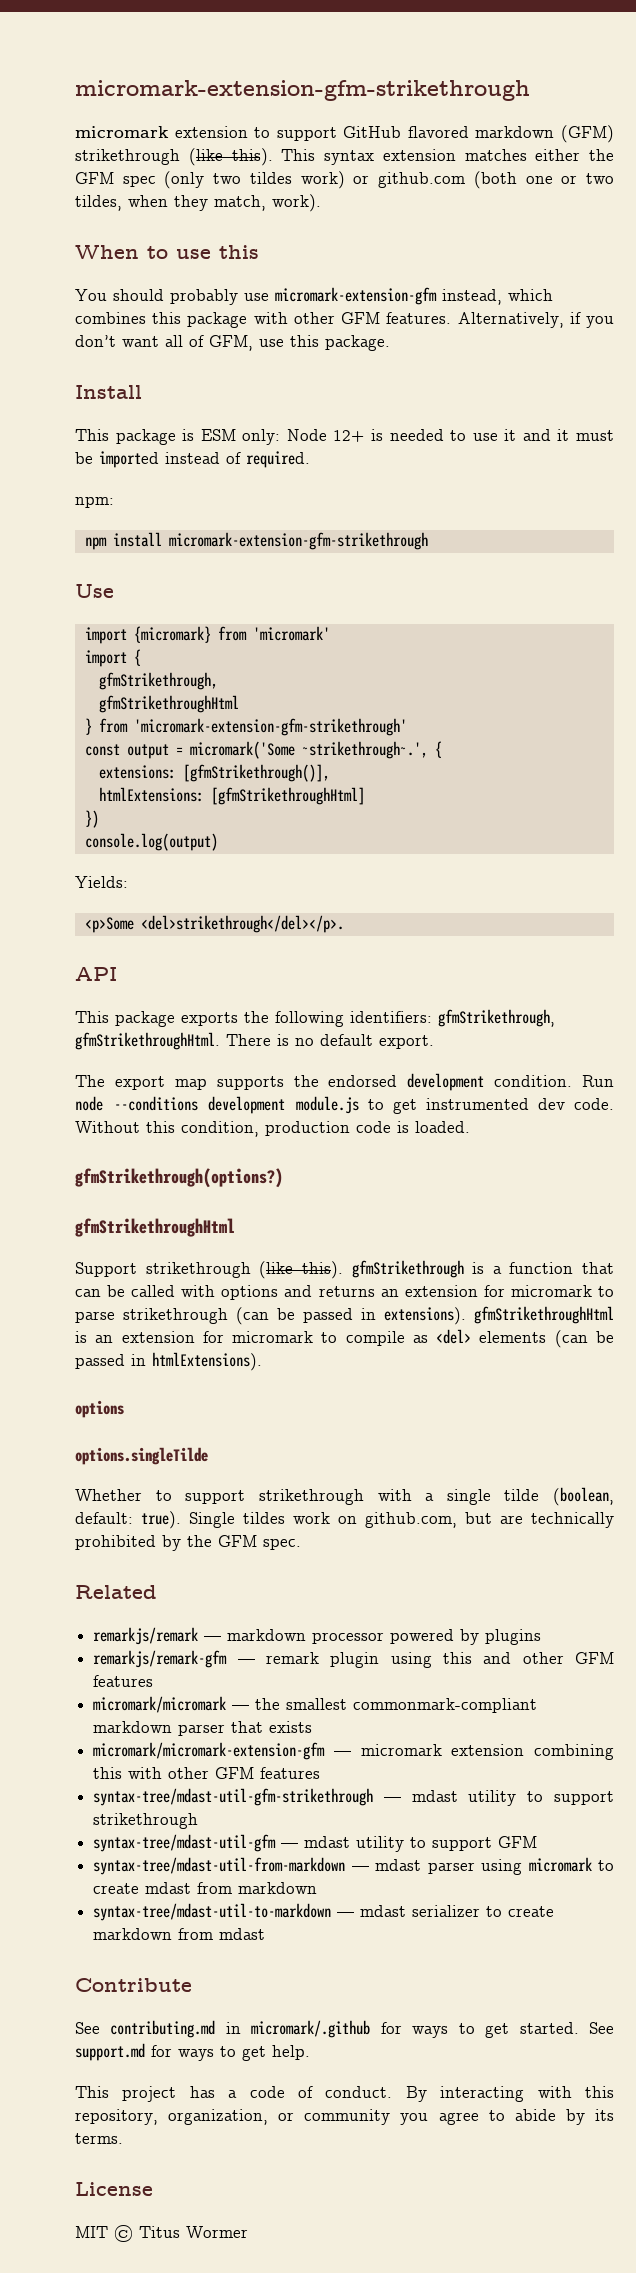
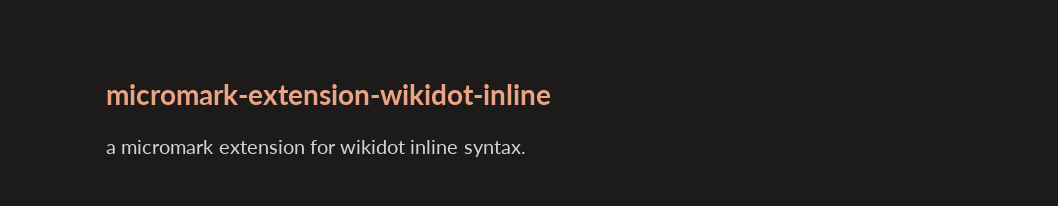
[75,80,530,101] [75,125,614,143] [75,148,614,166] [75,171,615,189] [75,194,321,212] [75,245,259,259] [75,287,553,305] [75,312,614,328] [75,335,390,351] [75,385,142,399] [75,429,614,445] [75,451,310,468] [75,496,114,508] [84,532,428,550] [75,584,114,598] [84,626,330,644] [84,649,141,667] [98,672,218,690] [98,695,239,713] [84,718,407,736] [84,741,442,759] [98,764,330,782] [98,787,365,805] [84,810,99,828] [84,833,218,851] [75,876,128,888] [84,915,344,933] [75,967,117,981] [75,1009,555,1027] [75,1032,434,1050] [75,1073,614,1091] [75,1096,614,1114] [75,1121,470,1137] [75,1168,283,1188] [75,1218,235,1237] [75,1260,614,1279] [75,1285,614,1300] [75,1306,614,1325] [75,1329,614,1348] [75,1352,262,1371] [75,1400,124,1418] [75,1447,208,1465] [75,1487,614,1506] [75,1511,614,1529] [75,1535,301,1551] [75,1585,157,1599] [93,1627,542,1645] [93,1650,614,1668] [93,1675,154,1687] [93,1696,538,1713] [93,1721,313,1736] [93,1742,614,1760] [93,1767,321,1779] [93,1788,614,1806] [93,1813,199,1829] [93,1834,538,1852] [93,1857,615,1875] [93,1882,318,1894] [93,1903,555,1921] [93,1928,266,1940] [75,1978,192,1992] [75,2020,615,2038] [75,2043,310,2061] [75,2086,614,2102] [75,2109,614,2125] [75,2133,123,2144] [75,2182,153,2196] [75,2225,248,2242] micromark-extension-gfm-strikethrough // micromark extension to support GitHub flavored markdown (GFM) strikethrough (like this). This syntax extension matches either the GFM spec (only two tildes work) or github.com (both one or two tildes, when they match, work). // When to use this // You should probably use micromark-extension-gfm instead, which combines this package with other GFM features. Alternatively, if you don’t want all of GFM, use this package. // Install // This package is ESM only: Node 12+ is needed to use it and it must be imported instead of required. // npm: // npm install micromark-extension-gfm-strikethrough // Use // import {micromark} from 'micromark' // import { // gfmStrikethrough, // gfmStrikethroughHtml // } from 'micromark-extension-gfm-strikethrough' // const output = micromark('Some ~strikethrough~.', { // extensions: [gfmStrikethrough()], // htmlExtensions: [gfmStrikethroughHtml] // }) // console.log(output) // Yields: // <p>Some <del>strikethrough</del></p>. // API // This package exports the following identifiers: gfmStrikethrough, gfmStrikethroughHtml. There is no default export. // The export map supports the endorsed development condition. Run node --conditions development module.js to get instrumented dev code. Without this condition, production code is loaded. // gfmStrikethrough(options?) // gfmStrikethroughHtml // Support strikethrough (like this). gfmStrikethrough is a function that can be called with options and returns an extension for micromark to parse strikethrough (can be passed in extensions). gfmStrikethroughHtml is an extension for micromark to compile as <del> elements (can be passed in htmlExtensions). // options // options.singleTilde // Whether to support strikethrough with a single tilde (boolean, default: true). Single tildes work on github.com, but are technically prohibited by the GFM spec. // Related // remarkjs/remark — markdown processor powered by plugins // remarkjs/remark-gfm — remark plugin using this and other GFM features // micromark/micromark — the smallest commonmark-compliant markdown parser that exists // micromark/micromark-extension-gfm — micromark extension combining this with other GFM features // syntax-tree/mdast-util-gfm-strikethrough — mdast utility to support strikethrough // syntax-tree/mdast-util-gfm — mdast utility to support GFM // syntax-tree/mdast-util-from-markdown — mdast parser using micromark to create mdast from markdown // syntax-tree/mdast-util-to-markdown — mdast serializer to create markdown from mdast // Contribute // See contributing.md in micromark/.github for ways to get started. See support.md for ways to get help. // This project has a code of conduct. By interacting with this repository, organization, or community you agree to abide by its terms. // License // MIT © Titus Wormer -> [106,84,551,105] [106,140,526,157] micromark-extension-wikidot-inline // a micromark extension for wikidot inline syntax.

